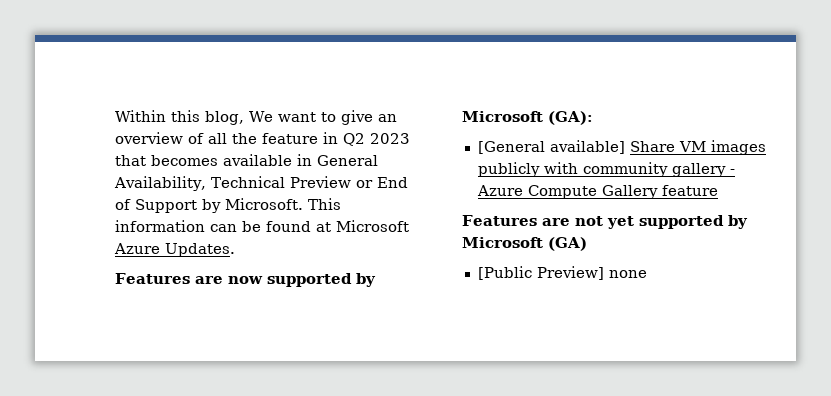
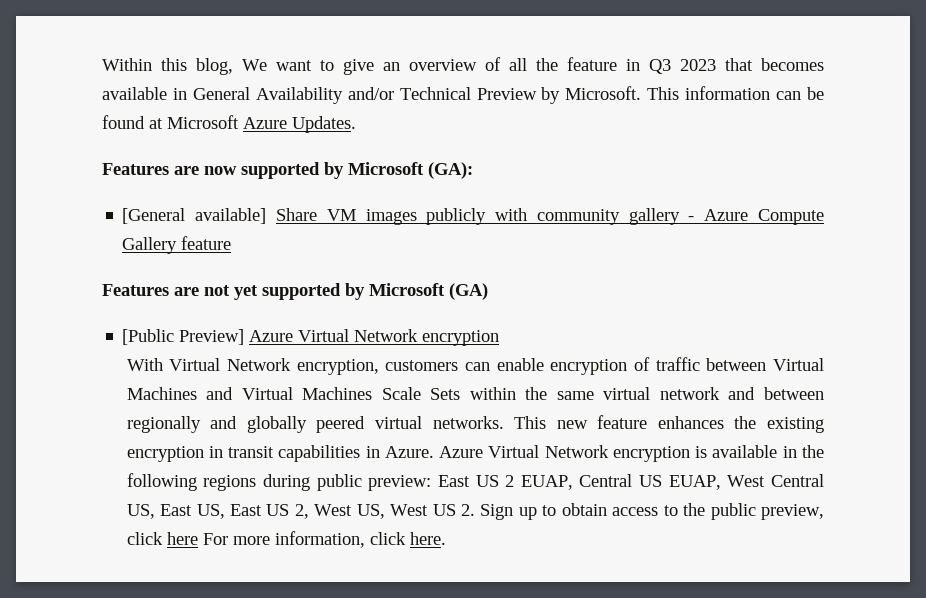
[343,133,365,146] Q2 -> [649,59,671,74] Q3
[114,176,408,191] [115,199,197,213] Availability, Technical Preview or End of Support -> [255,87,537,104] Availability and/or Technical Preview
[536,266,647,280] Preview] none -> [179,329,500,346] [126,357,825,375] [126,387,824,400] [126,415,824,433] [126,445,824,462] [126,473,824,491] [126,503,824,520] [126,531,446,548] Preview] Azure Virtual Network encryption // With Virtual Network encryption, customers can enable encryption of traffic between Virtual Machines and Virtual Machines Scale Sets within the same virtual network and between regionally and globally peered virtual networks. This new feature enhances the existing encryption in transit capabilities in Azure. Azure Virtual Network encryption is available in the following regions during public preview: East US 2 EUAP, Central US EUAP, West Central US, East US, East US 2, West US, West US 2. Sign up to obtain access to the public preview, click here For more information, click here.

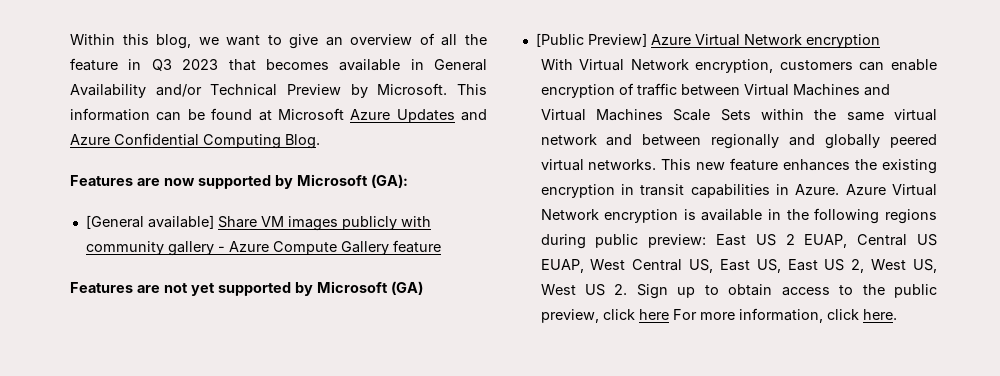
[242,59,267,71] We -> [198,37,219,45] we
[292,116,356,133] Updates. -> [396,109,487,123] [70,133,320,149] Updates and Azure Confidential Computing Blog.

